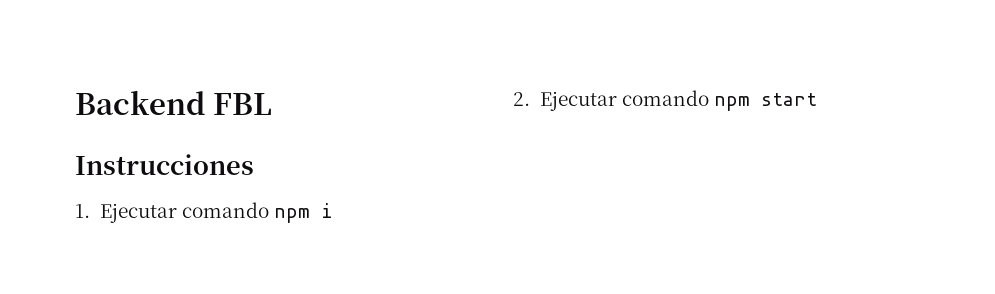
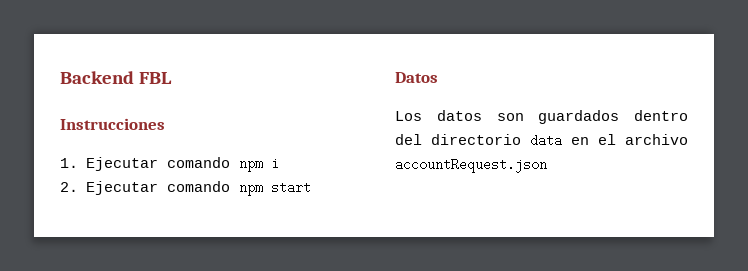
(817, 99) none -> [395,72,438,83] [395,110,688,124] [395,134,688,147] [395,158,547,173] // Datos // Los datos son guardados dentro del directorio data en el archivo accountRequest.json

